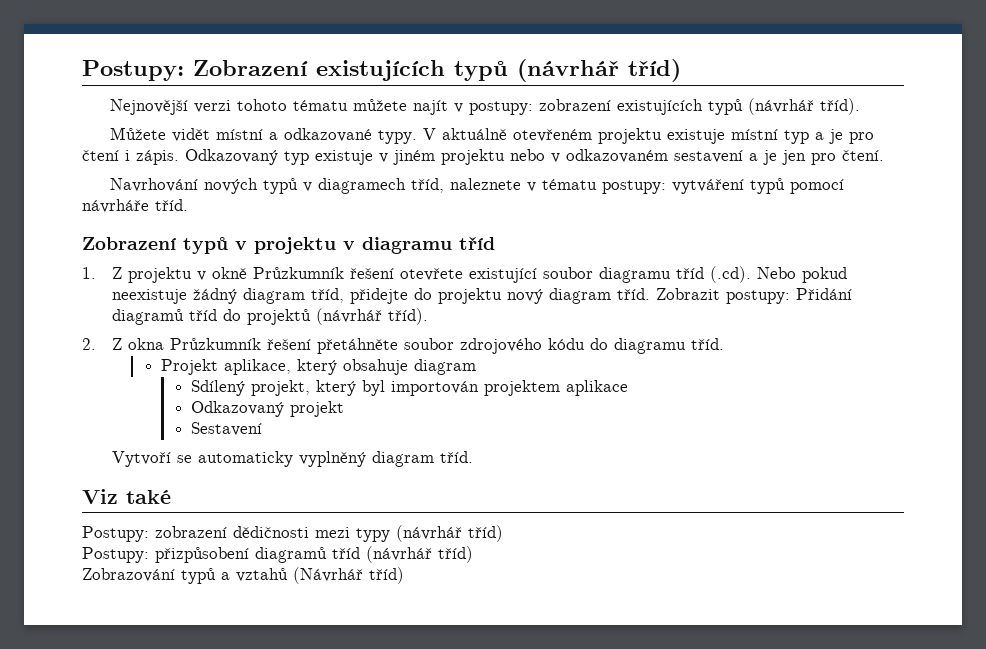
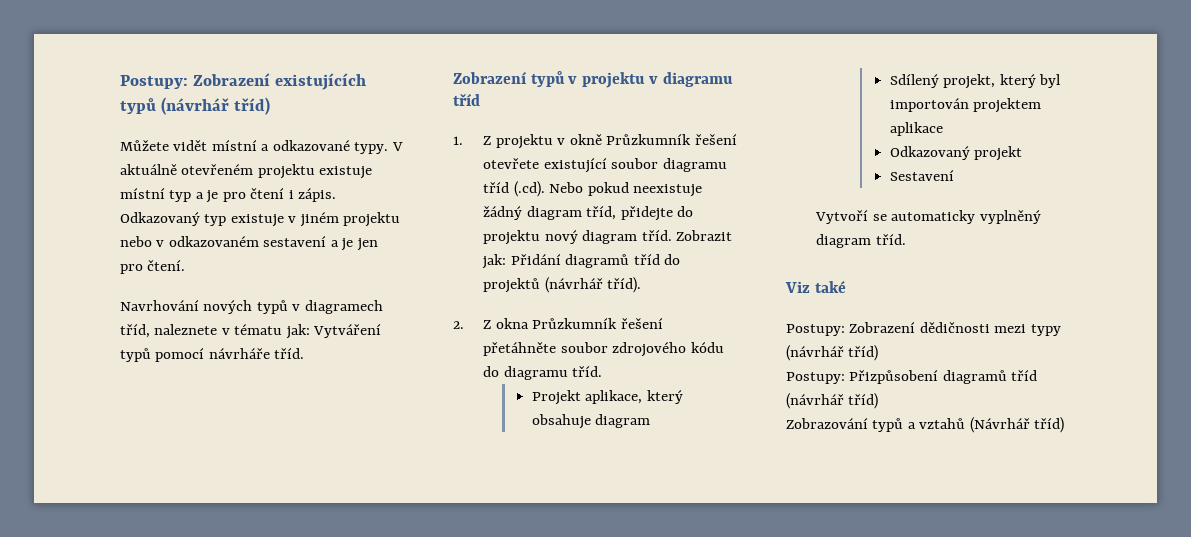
[110,98,861,115] // Nejnovější verzi tohoto tématu můžete najít v postupy: zobrazení existujících typů (návrhář tříd). -> (271, 106) none
[602,179,745,194] postupy: vytváření -> [285,324,382,339] jak: Vytváření
[726,290,791,304] postupy: -> [482,254,507,269] jak:
[155,526,227,538] zobrazení -> [849,322,916,333] Zobrazení
[155,547,249,563] přizpůsobení -> [849,370,939,384] Přizpůsobení

